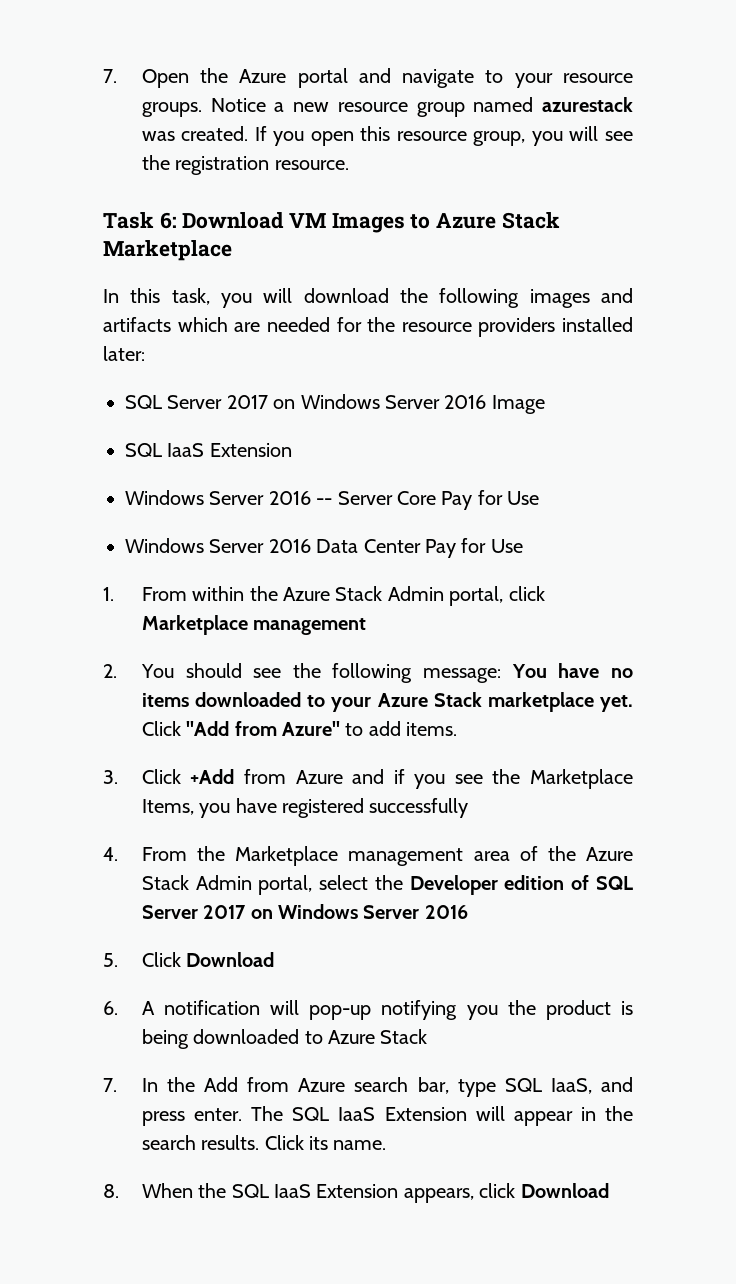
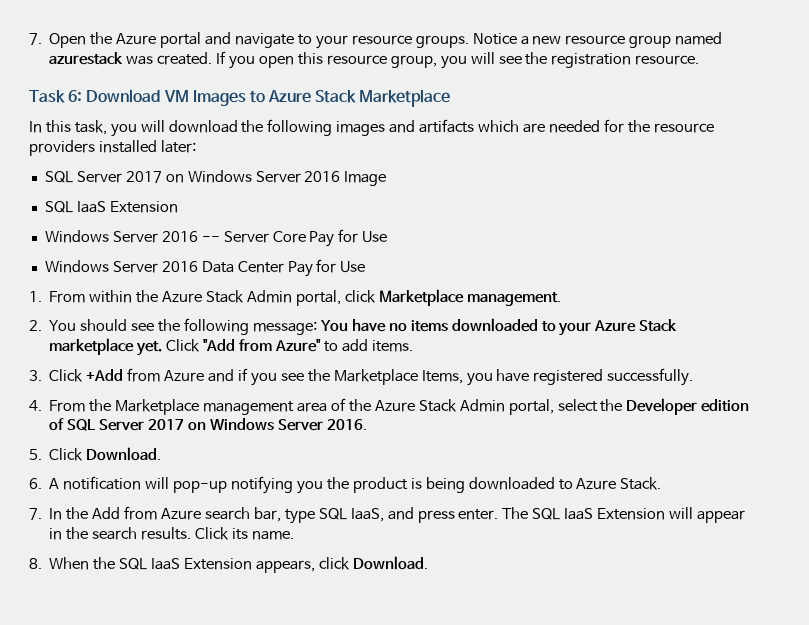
[253,618,367,635] management -> [466,292,561,306] management.
[369,798,469,818] successfully -> [607,368,694,386] successfully.
[424,905,468,919] 2016 -> [326,419,367,430] 2016.
[186,952,275,967] Download -> [86,447,162,461] Download.
[380,1029,428,1044] Stack -> [620,477,662,490] Stack.
[520,1183,609,1198] Download -> [352,556,428,570] Download.

